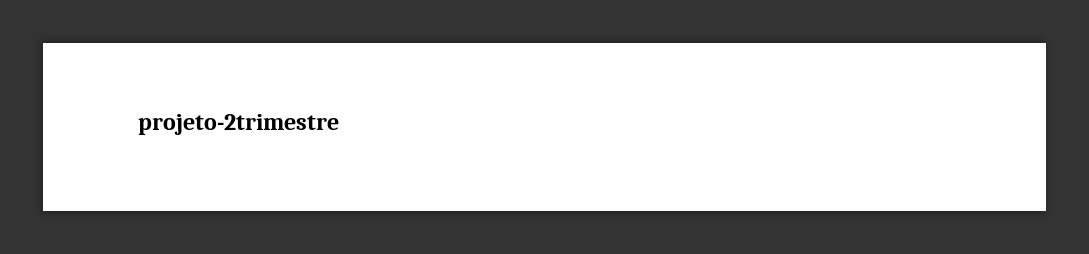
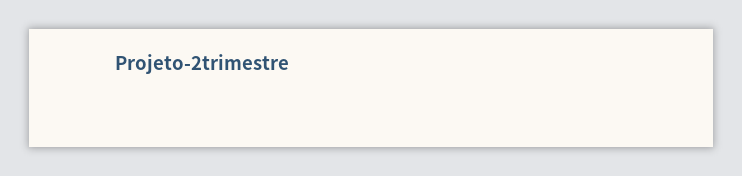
[138,114,339,135] projeto-2trimestre -> [115,54,289,74] Projeto-2trimestre

